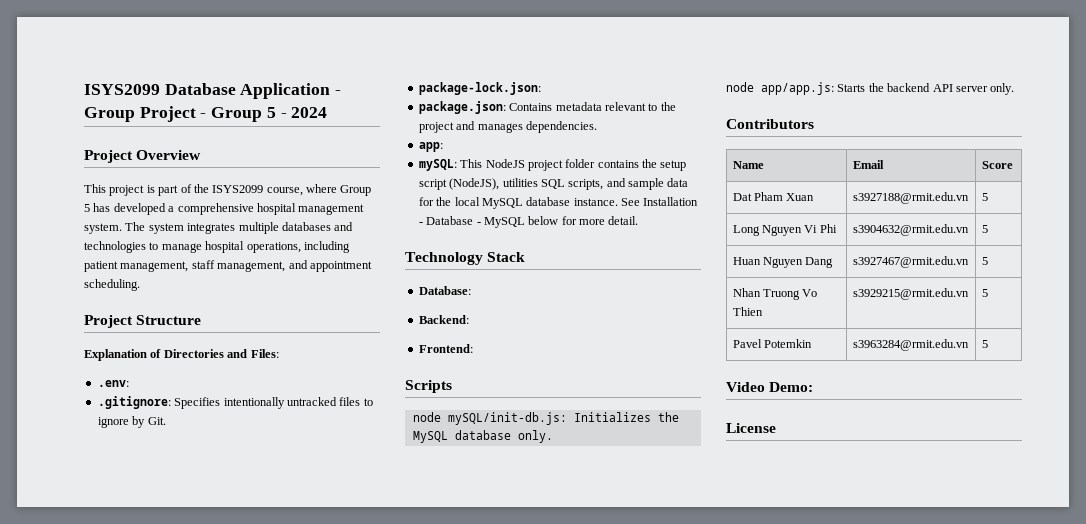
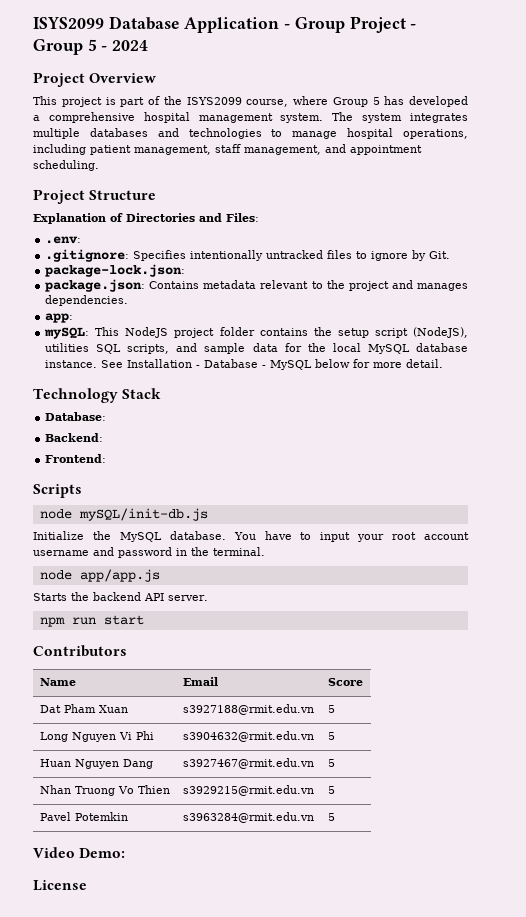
[447,412,679,425] [412,430,553,443] [726,82,834,95] mySQL/init-db.js: Initializes the MySQL database only. // node app/app.js: -> [78,508,208,521] [33,531,469,542] [33,547,265,558] [39,569,160,582] mySQL/init-db.js // Initialize the MySQL database. You have to input your root account username and password in the terminal. // node app/app.js //
[955,83,1015,95] server only. -> [168,595,208,601] [39,615,144,627] server. // npm run start

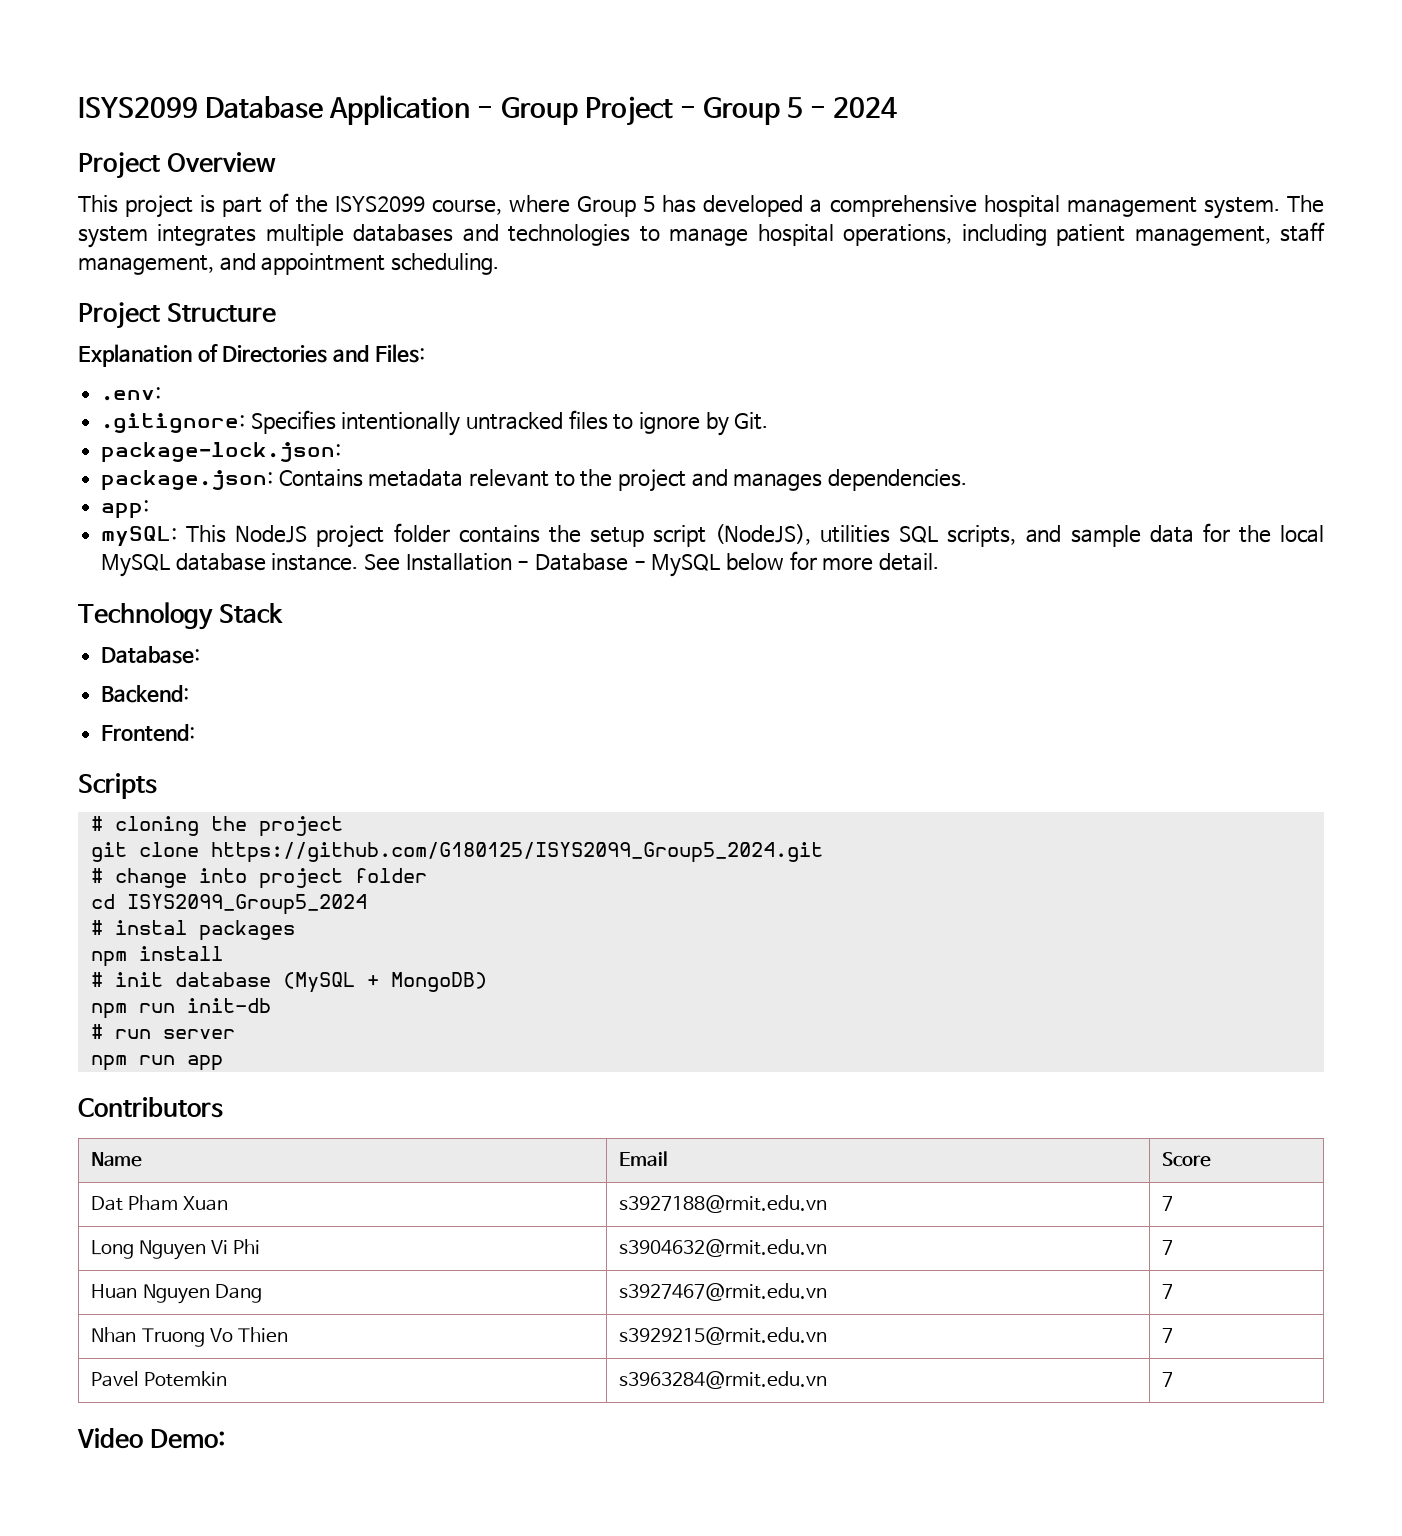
[39,508,208,521] [33,531,469,542] [33,547,265,558] [39,569,160,582] [33,592,208,601] [39,615,144,627] node mySQL/init-db.js // Initialize the MySQL database. You have to input your root account username and password in the terminal. // node app/app.js // Starts the backend API server. // npm run start -> [90,816,343,837] [90,842,823,863] [90,868,427,889] [90,894,367,915] [90,920,295,941] [90,946,223,967] [90,972,487,993] [90,998,271,1019] [90,1024,235,1039] [90,1055,223,1071] # cloning the project // git clone https://github.com/G180125/ISYS2099_Group5_2024.git // # change into project folder // cd ISYS2099_Group5_2024 // # instal packages // npm install // # init database (MySQL + MongoDB) // npm run init-db // # run server // npm run app
[327,705,335,713] 5 -> [1161,1196,1173,1211] 7
[327,732,335,740] 5 -> [1161,1240,1173,1255] 7
[327,759,335,767] 5 -> [1161,1284,1173,1299] 7
[327,786,335,794] 5 -> [1161,1328,1173,1343] 7
[327,813,335,821] 5 -> [1161,1372,1173,1387] 7
[33,880,87,891] // License -> (225, 1439) none

